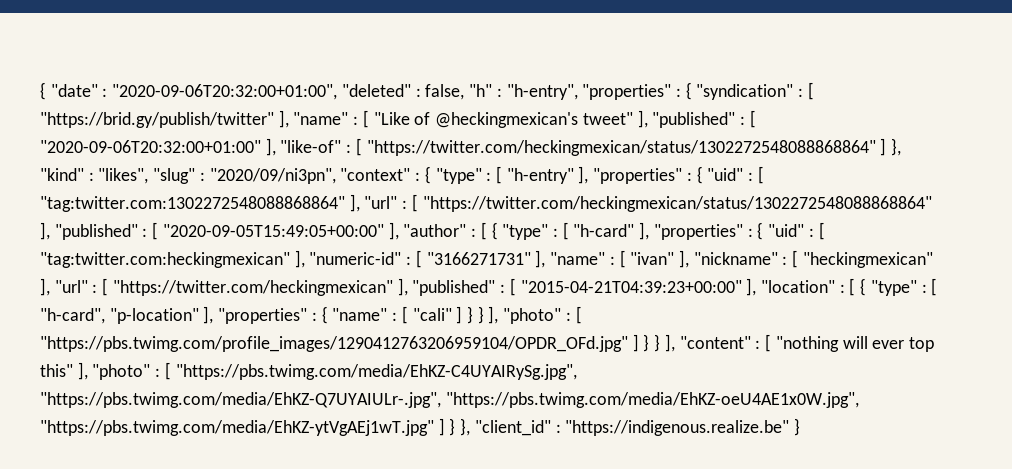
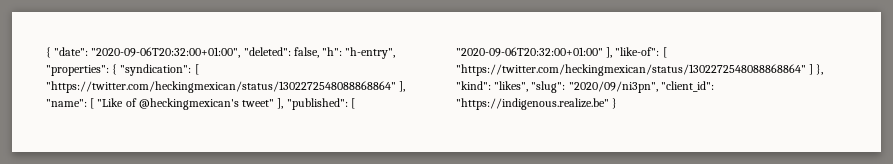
[40,82,814,100] [40,110,359,128] { "date" : "2020-09-06T20:32:00+01:00", "deleted" : false, "h" : "h-entry", "properties" : { "syndication" : [ "https://brid.gy/publish/twitter" ], "name" : -> [46,47,396,59] [46,64,199,76] [46,81,406,93] [46,99,87,107] { "date": "2020-09-06T20:32:00+01:00", "deleted": false, "h": "h-entry", "properties": { "syndication": [ "https://twitter.com/heckingmexican/status/1302272548088868864" ], "name":
[652,112,745,128] "published" : -> [286,98,348,110] "published":
[280,140,352,153] "like-of" : -> [615,47,660,56] "like-of":
[40,166,764,184] [40,194,932,212] [40,222,825,240] [40,250,933,268] [40,278,938,296] [40,306,582,324] [40,334,934,352] [40,362,577,380] [40,392,859,408] [40,418,561,436] "kind" : "likes", "slug" : "2020/09/ni3pn", "context" : { "type" : [ "h-entry" ], "properties" : { "uid" : [ "tag:twitter.com:1302272548088868864" ], "url" : [ "https://twitter.com/heckingmexican/status/1302272548088868864" ], "published" : [ "2020-09-05T15:49:05+00:00" ], "author" : [ { "type" : [ "h-card" ], "properties" : { "uid" : [ "tag:twitter.com:heckingmexican" ], "numeric-id" : [ "3166271731" ], "name" : [ "ivan" ], "nickname" : [ "heckingmexican" ], "url" : [ "https://twitter.com/heckingmexican" ], "published" : [ "2015-04-21T04:39:23+00:00" ], "location" : [ { "type" : [ "h-card", "p-location" ], "properties" : { "name" : [ "cali" ] } } ], "photo" : [ "https://pbs.twimg.com/profile_images/1290412763206959104/OPDR_OFd.jpg" ] } } ], "content" : [ "nothing will ever top this" ], "photo" : [ "https://pbs.twimg.com/media/EhKZ-C4UYAIRySg.jpg", "https://pbs.twimg.com/media/EhKZ-Q7UYAIULr-.jpg", "https://pbs.twimg.com/media/EhKZ-oeU4AE1x0W.jpg", "https://pbs.twimg.com/media/EhKZ-ytVgAEj1wT.jpg" ] } }, "client_id" : -> [456,81,714,93] "kind": "likes", "slug": "2020/09/ni3pn", "client_id":

